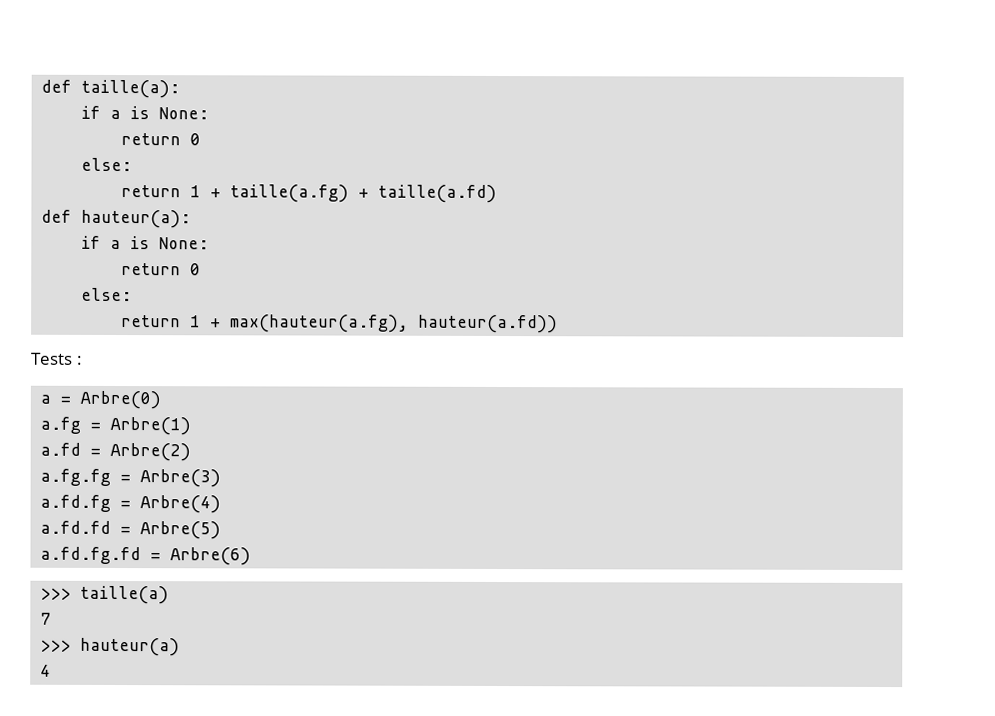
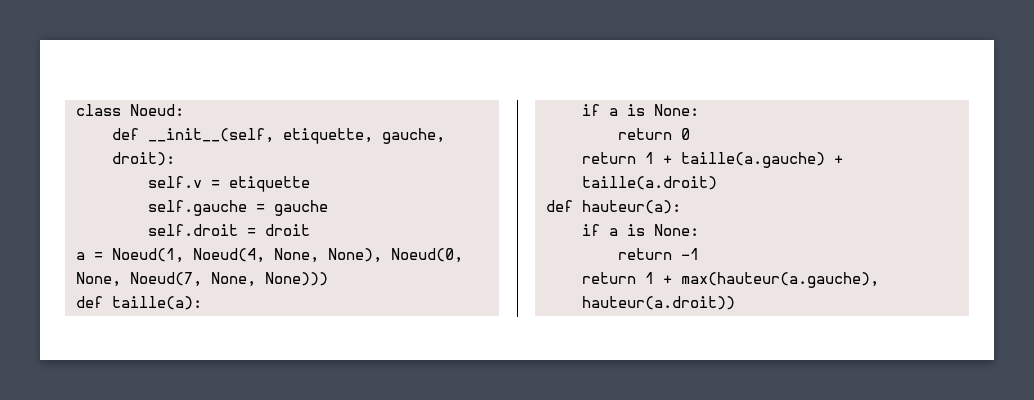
(41, 86) none -> [75,104,184,116] [111,128,445,144] [111,152,175,166] [147,176,310,192] [147,200,328,216] [147,224,310,236] [75,248,463,263] [75,272,328,287] class Noeud: // def __init__(self, etiquette, gauche, droit): // self.v = etiquette // self.gauche = gauche // self.droit = droit // a = Noeud(1, Noeud(4, None, None), Noeud(0, None, Noeud(7, None, None))) //
[81,157,133,172] [121,184,498,203] // else: // return 1 + taille(a.fg) + taille(a.fd) -> [581,152,843,168] [581,176,717,190] // return 1 + taille(a.gauche) + taille(a.droit)
[190,263,202,276] [81,287,133,302] [121,314,559,334] [30,352,83,365] [40,390,162,410] [40,416,192,436] [40,442,192,462] [40,468,222,488] [40,494,222,514] [40,520,222,540] [40,546,252,566] [40,585,170,605] [40,612,52,625] [40,637,181,657] [40,664,52,677] 0 // else: // return 1 + max(hauteur(a.fg), hauteur(a.fd)) // Tests : // a = Arbre(0) // a.fg = Arbre(1) // a.fd = Arbre(2) // a.fg.fg = Arbre(3) // a.fd.fg = Arbre(4) // a.fd.fd = Arbre(5) // a.fd.fg.fd = Arbre(6) // >>> taille(a) // 7 // >>> hauteur(a) // 4 -> [680,248,699,260] [581,272,879,288] [581,296,735,310] -1 // return 1 + max(hauteur(a.gauche), hauteur(a.droit))

